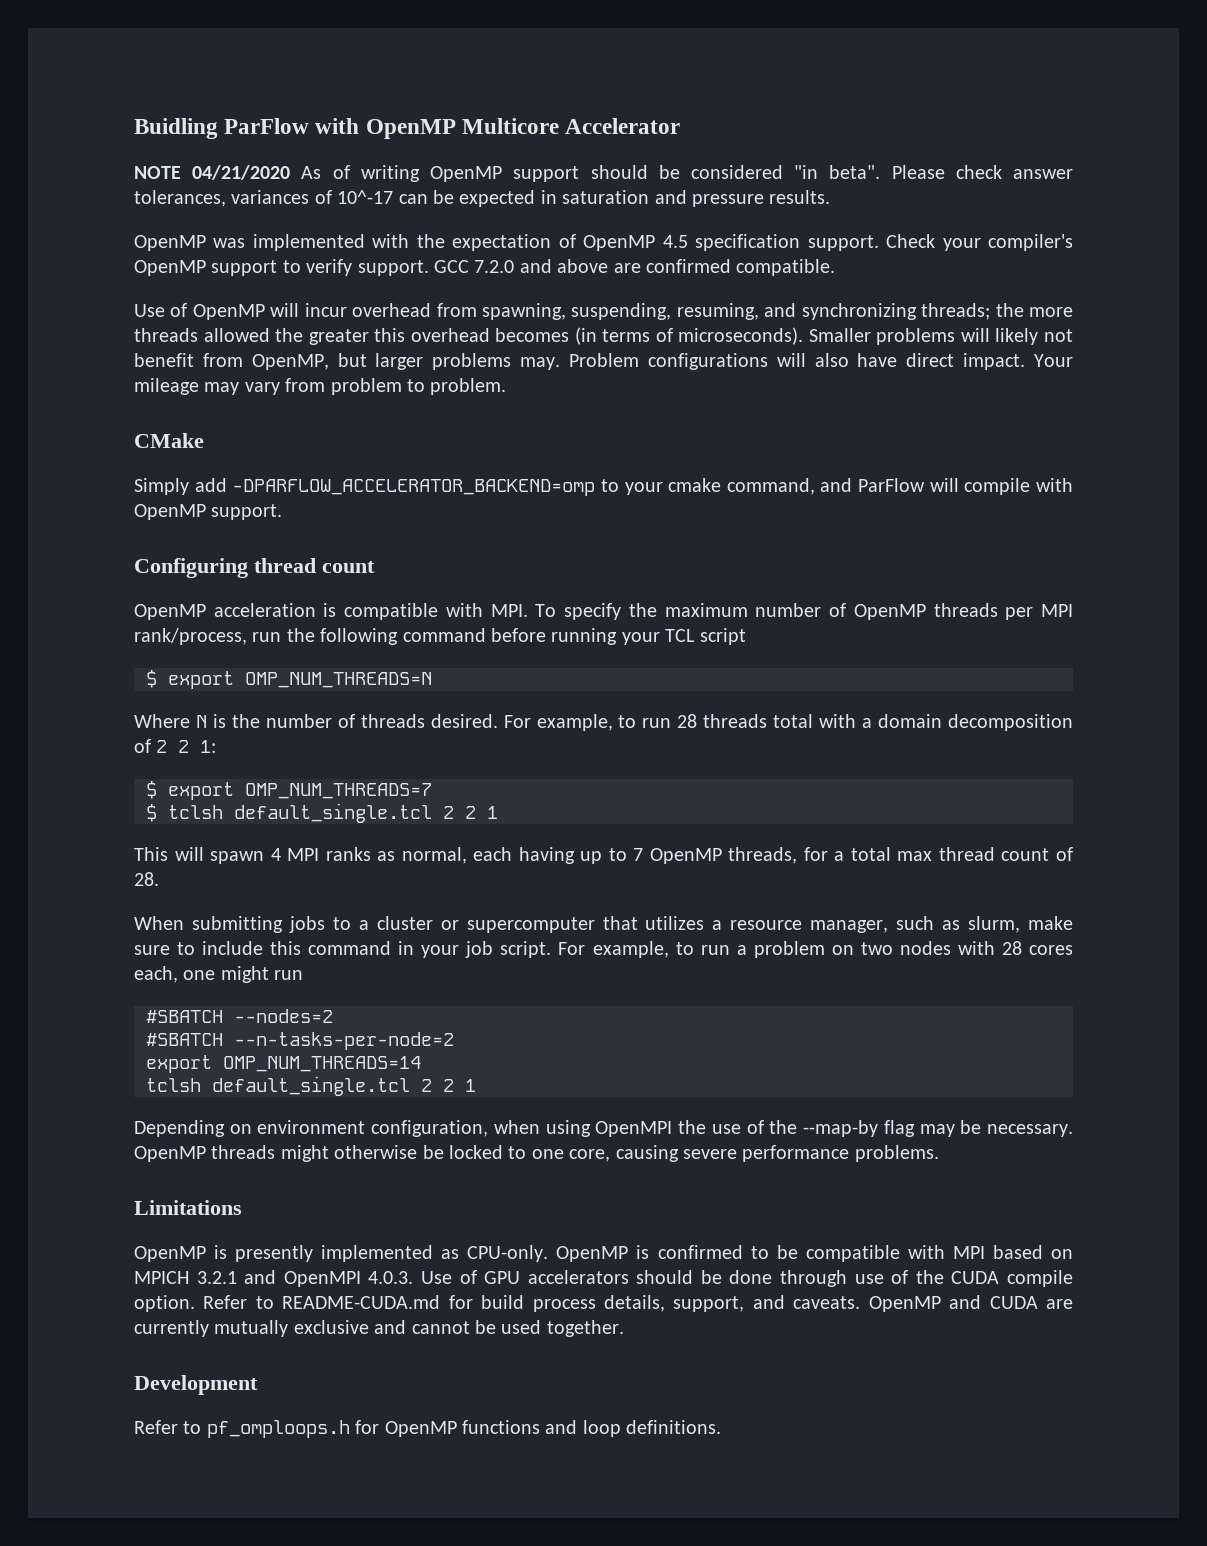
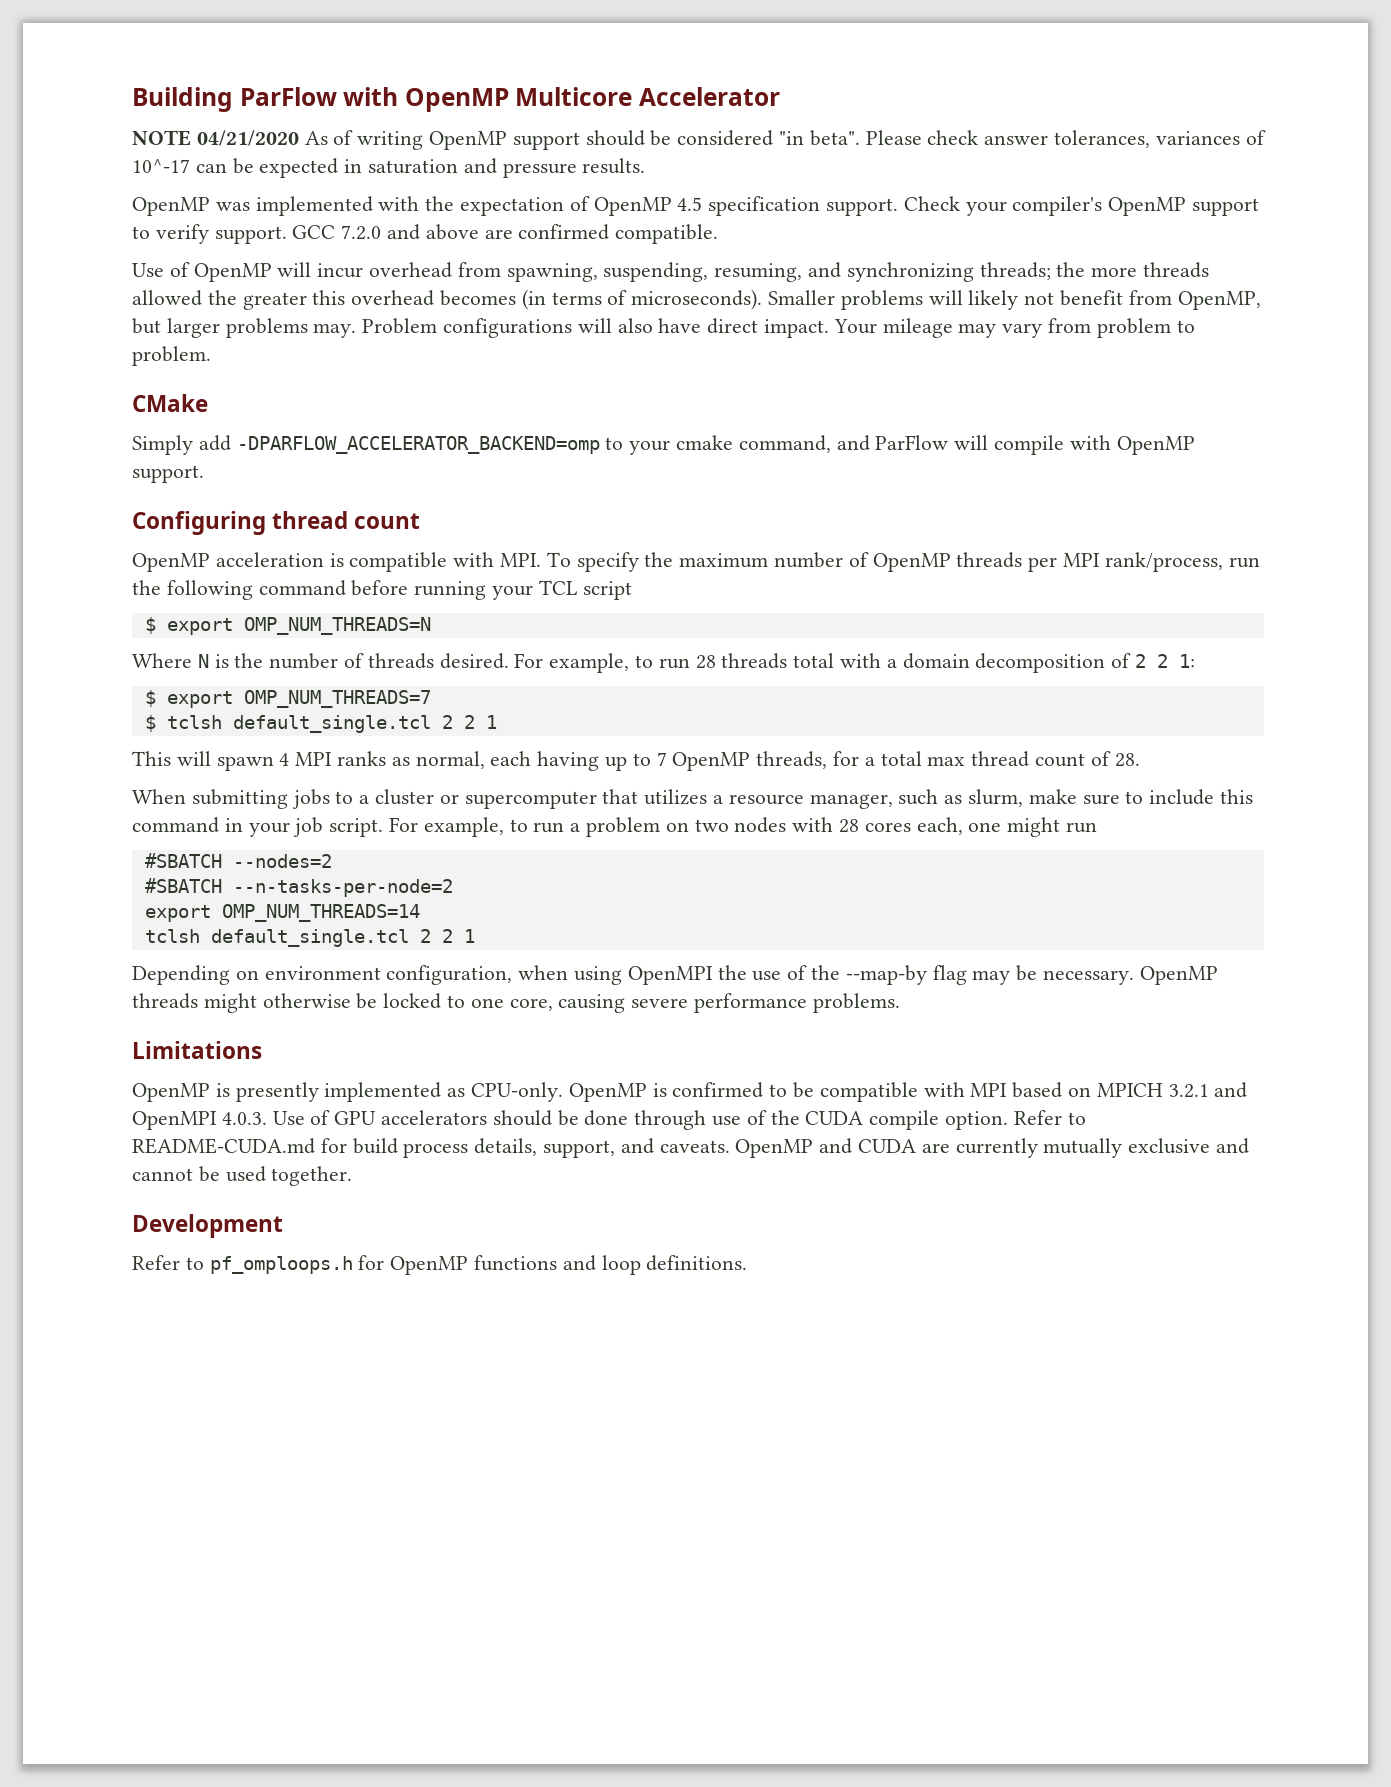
[134,118,218,139] Buidling -> [132,87,233,112] Building

